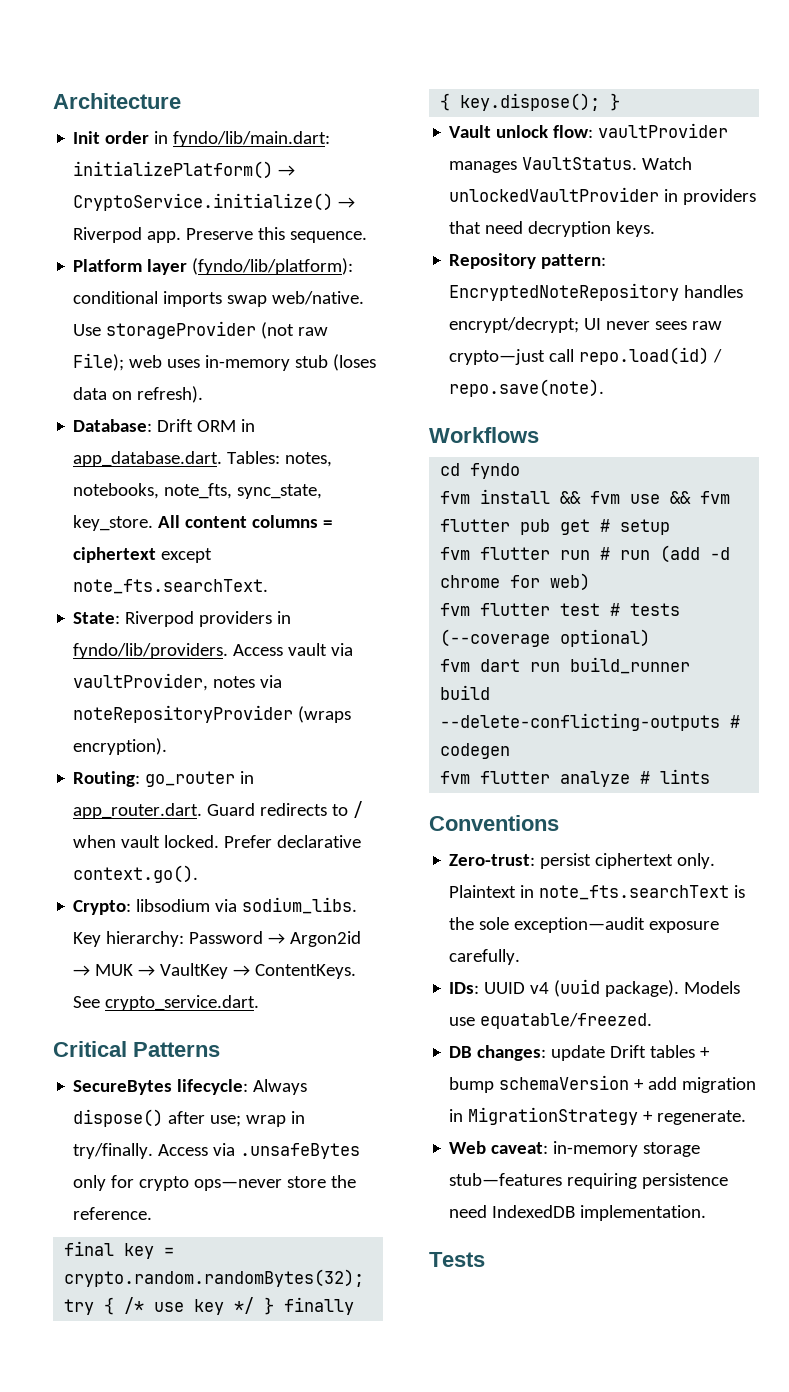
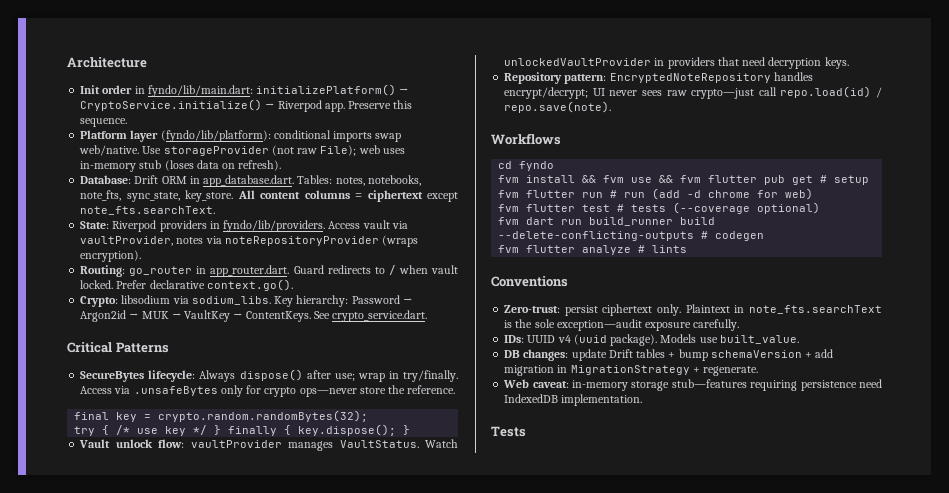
[480,1013,653,1029] equatable/freezed. -> [719,335,799,344] built_value.

